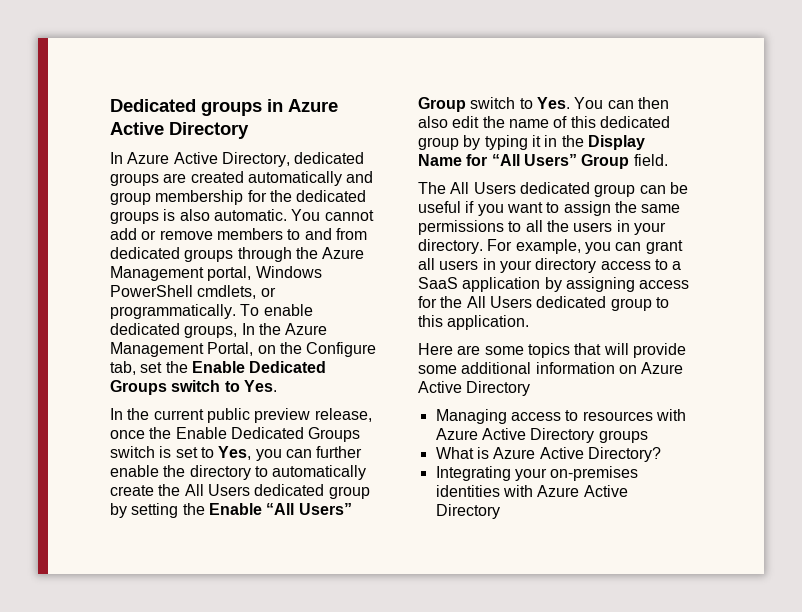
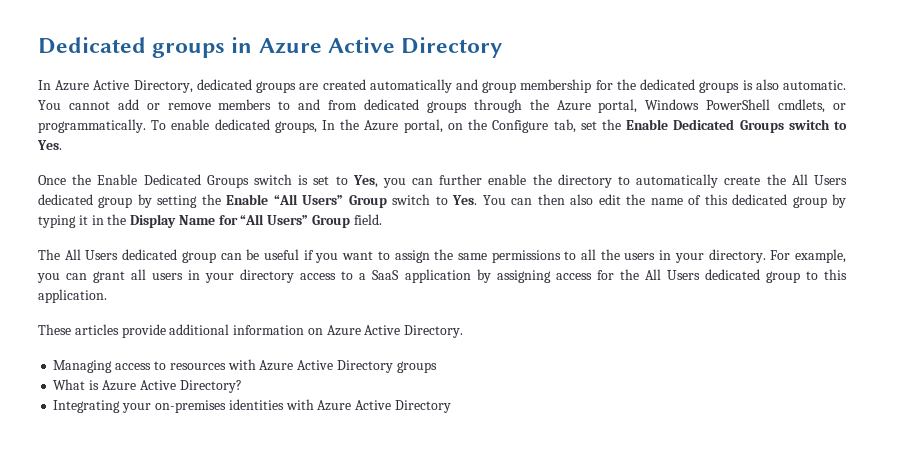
[110,266,204,281] Management -> (591, 105) none
[110,342,254,357] Management Portal, -> [403,119,443,133] portal,
[110,408,372,423] [110,430,145,439] In the current public preview release, once -> [38,175,66,185] Once
[418,343,686,358] [418,365,457,374] Here are some topics that will provide some -> [38,324,166,338] These articles provide
[466,381,531,396] Directory -> [404,325,464,338] Directory.

